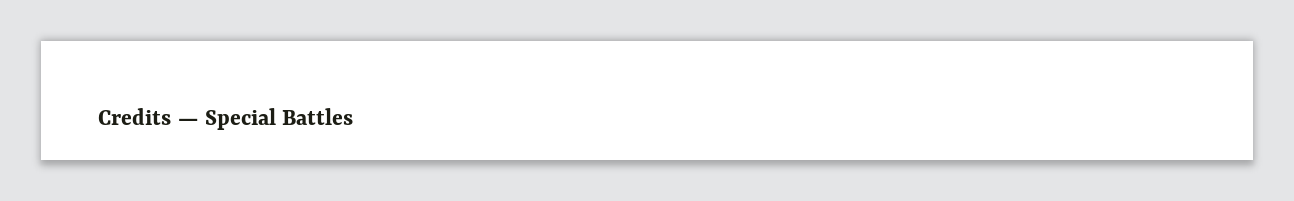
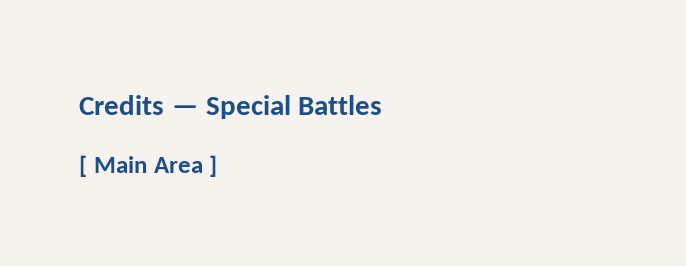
(354, 116) none -> [79,155,218,177] // [ Main Area ]

